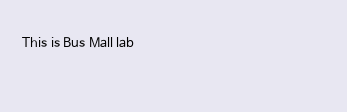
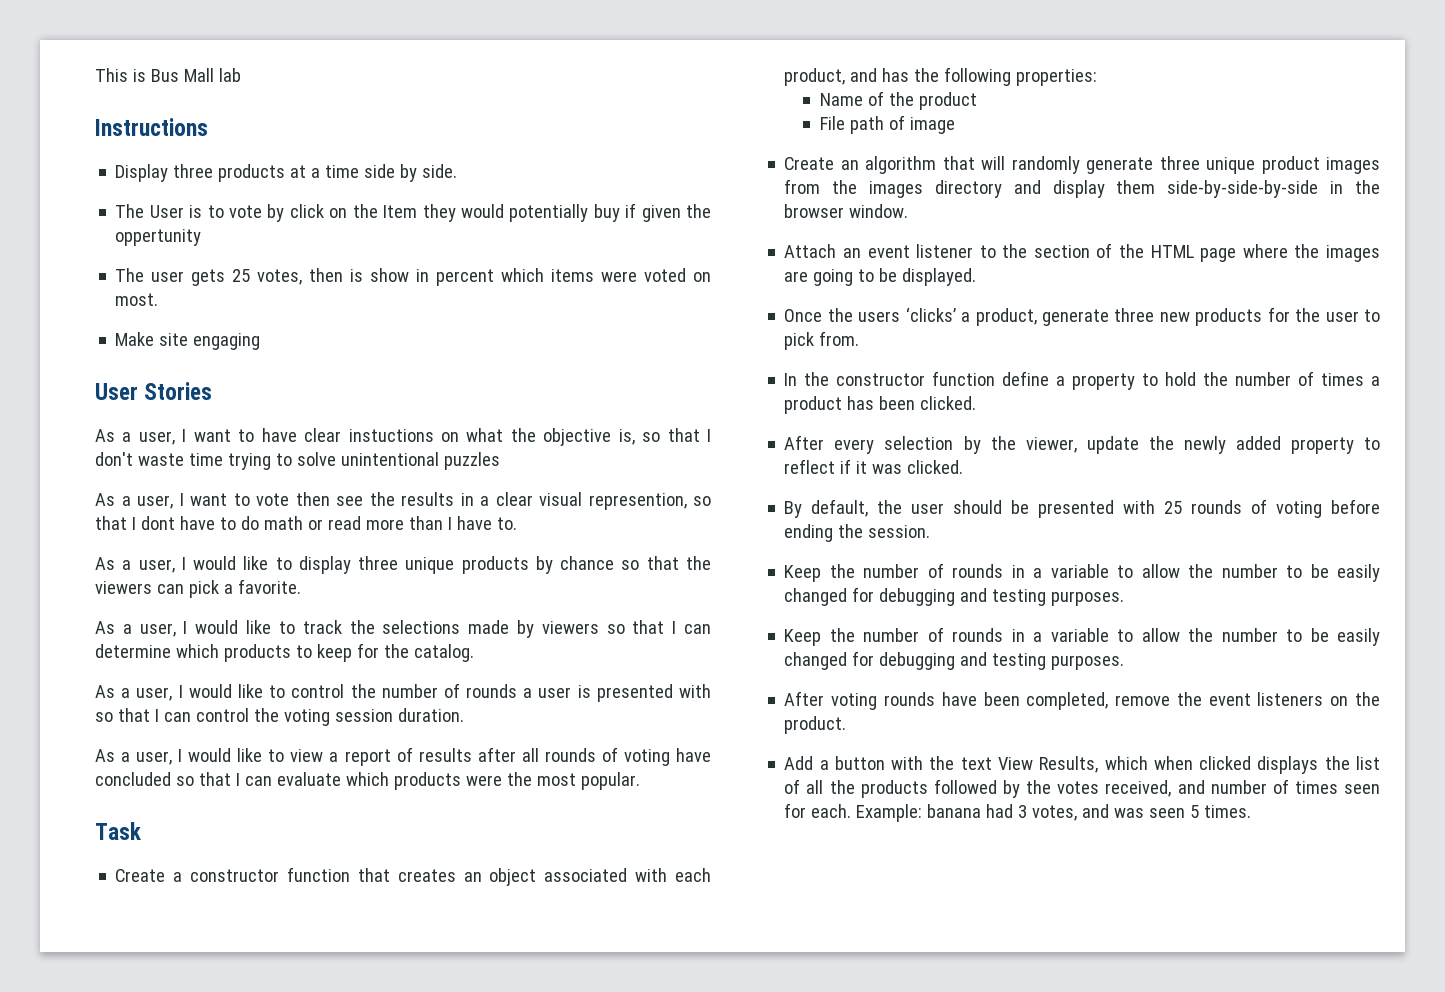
(135, 42) none -> [95,118,208,136] [115,164,458,182] [115,203,711,222] [115,229,202,246] [115,268,712,286] [115,293,159,306] [115,332,261,350] [95,382,213,400] [95,428,711,446] [95,452,500,470] [95,492,711,510] [95,516,517,530] [95,556,711,574] [95,579,301,598] [95,620,711,638] [95,643,474,662] [95,683,711,702] [95,708,464,726] [95,747,711,766] [95,772,640,790] [95,822,141,840] [115,867,711,886] [784,67,1098,86] [819,91,977,110] [819,115,955,134] [784,156,1380,174] [784,179,1380,198] [784,204,909,218] [784,243,1380,262] [784,268,977,286] [784,307,1380,326] [784,331,860,350] [784,371,1380,390] [784,396,977,414] [784,435,1380,454] [784,459,964,474] [784,499,1380,518] [784,524,931,542] [784,563,1381,582] [784,587,1125,606] [784,627,1381,646] [784,651,1125,670] [784,691,1380,710] [784,716,847,734] [784,756,1380,774] [784,779,1380,798] [784,803,1252,822] // Instructions // Display three products at a time side by side. // The User is to vote by click on the Item they would potentially buy if given the oppertunity // The user gets 25 votes, then is show in percent which items were voted on most. // Make site engaging // User Stories // As a user, I want to have clear instuctions on what the objective is, so that I don't waste time trying to solve unintentional puzzles // As a user, I want to vote then see the results in a clear visual represention, so that I dont have to do math or read more than I have to. // As a user, I would like to display three unique products by chance so that the viewers can pick a favorite. // As a user, I would like to track the selections made by viewers so that I can determine which products to keep for the catalog. // As a user, I would like to control the number of rounds a user is presented with so that I can control the voting session duration. // As a user, I would like to view a report of results after all rounds of voting have concluded so that I can evaluate which products were the most popular. // Task // Create a constructor function that creates an object associated with each product, and has the following properties: // Name of the product // File path of image // Create an algorithm that will randomly generate three unique product images from the images directory and display them side-by-side-by-side in the browser window. // Attach an event listener to the section of the HTML page where the images are going to be displayed. // Once the users ‘clicks’ a product, generate three new products for the user to pick from. // In the constructor function define a property to hold the number of times a product has been clicked. // After every selection by the viewer, update the newly added property to reflect if it was clicked. // By default, the user should be presented with 25 rounds of voting before ending the session. // Keep the number of rounds in a variable to allow the number to be easily changed for debugging and testing purposes. // Keep the number of rounds in a variable to allow the number to be easily changed for debugging and testing purposes. // After voting rounds have been completed, remove the event listeners on the product. // Add a button with the text View Results, which when clicked displays the list of all the products followed by the votes received, and number of times seen for each. Example: banana had 3 votes, and was seen 5 times.

